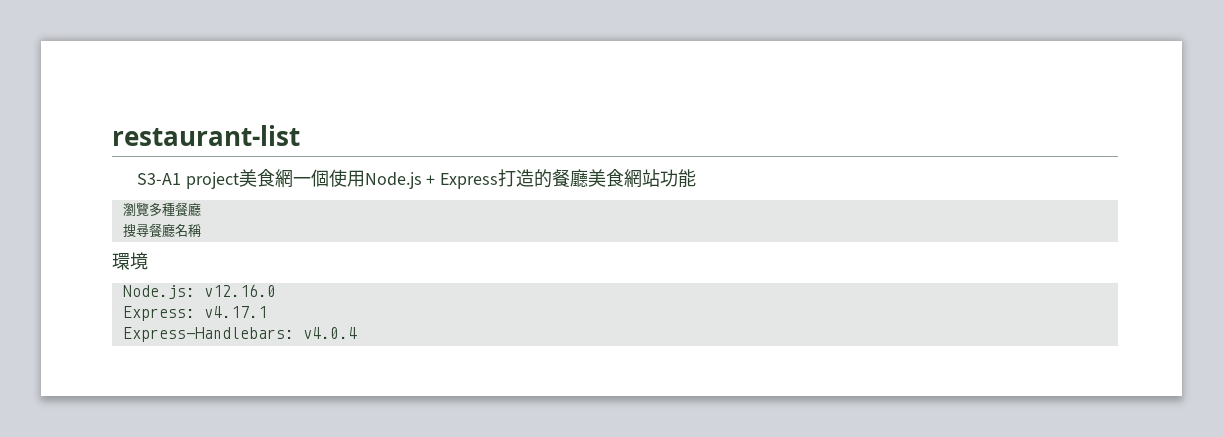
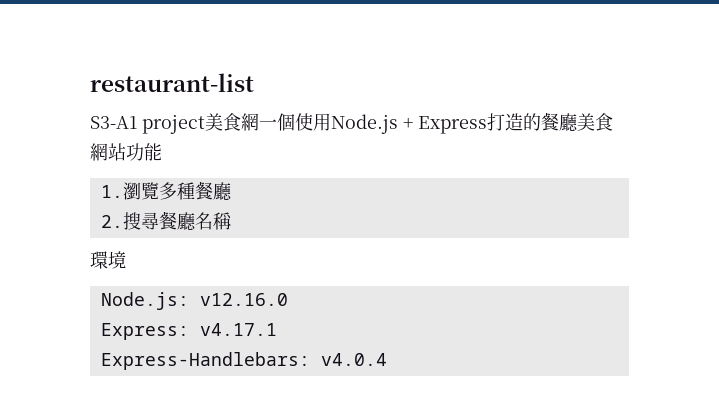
(697, 178) none -> [100,185,123,198] 1.
(201, 210) none -> [100,215,123,228] 2.

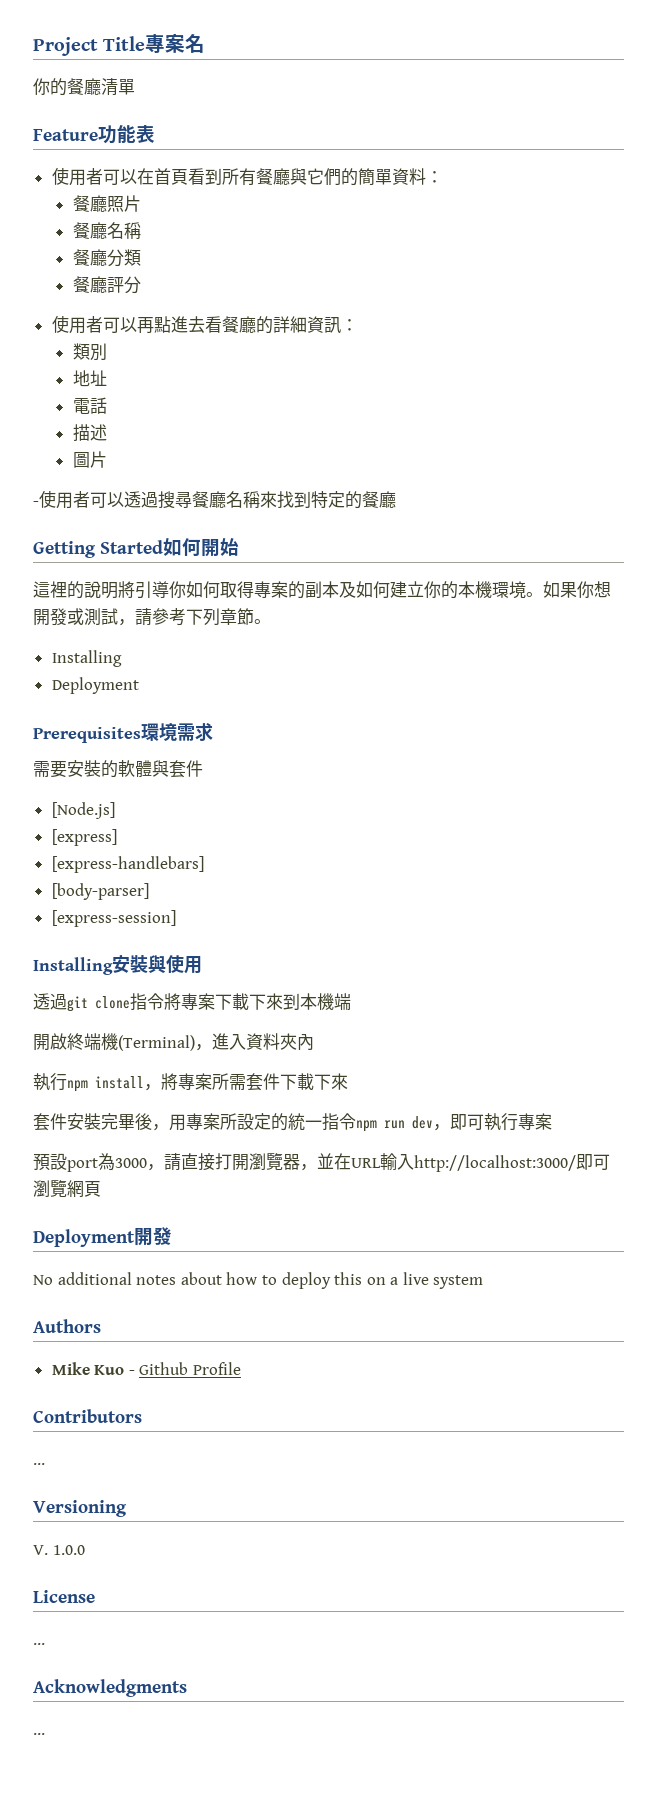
[90,73,254,92] [90,112,613,134] [90,143,162,161] [100,181,232,200] [100,211,232,230] [90,251,126,269] [100,292,288,310] [100,323,277,340] [100,352,387,370] restaurant-list // S3-A1 project美食網一個使用Node.js + Express打造的餐廳美食網站功能 // 1.瀏覽多種餐廳 // 2.搜尋餐廳名稱 // 環境 // Node.js: v12.16.0 // Express: v4.17.1 // Express-Handlebars: v4.0.4 -> [33,34,206,56] [33,78,135,96] [33,125,155,144] [51,167,443,186] [72,195,141,212] [72,222,141,239] [72,249,141,267] [72,276,141,294] [51,315,358,334] [72,343,107,361] [72,370,107,387] [72,397,107,414] [72,424,107,442] [72,451,107,468] [33,490,396,509] [33,538,239,558] [33,581,611,599] [33,608,271,626] [51,650,122,667] [51,677,139,694] [33,722,213,743] [33,760,203,778] [51,802,115,819] [51,829,117,846] [51,856,204,873] [51,883,149,900] [51,910,176,927] [33,955,202,975] [33,993,351,1012] [33,1033,314,1051] [33,1073,348,1092] [33,1113,552,1132] [33,1153,610,1172] [33,1180,101,1198] [33,1227,172,1247] [33,1272,484,1289] [33,1319,101,1333] [51,1362,242,1375] [33,1409,142,1423] [33,1463,45,1465] [33,1500,127,1517] [33,1545,85,1555] [33,1590,95,1603] [33,1643,45,1645] [33,1679,187,1697] [33,1733,45,1735] Project Title專案名 // 你的餐廳清單 // Feature功能表 // 使用者可以在首頁看到所有餐廳與它們的簡單資料： // 餐廳照片 // 餐廳名稱 // 餐廳分類 // 餐廳評分 // 使用者可以再點進去看餐廳的詳細資訊： // 類別 // 地址 // 電話 // 描述 // 圖片 // -使用者可以透過搜尋餐廳名稱來找到特定的餐廳 // Getting Started如何開始 // 這裡的說明將引導你如何取得專案的副本及如何建立你的本機環境。如果你想開發或測試，請參考下列章節。 // Installing // Deployment // Prerequisites環境需求 // 需要安裝的軟體與套件 // [Node.js] // [express] // [express-handlebars] // [body-parser] // [express-session] // Installing安裝與使用 // 透過git clone指令將專案下載下來到本機端 // 開啟終端機(Terminal)，進入資料夾內 // 執行npm install，將專案所需套件下載下來 // 套件安裝完畢後，用專案所設定的統一指令npm run dev，即可執行專案 // 預設port為3000，請直接打開瀏覽器，並在URL輸入http://localhost:3000/即可瀏覽網頁 // Deployment開發 // No additional notes about how to deploy this on a live system // Authors // Mike Kuo - Github Profile // Contributors // ... // Versioning // V. 1.0.0 // License // ... // Acknowledgments // ...

